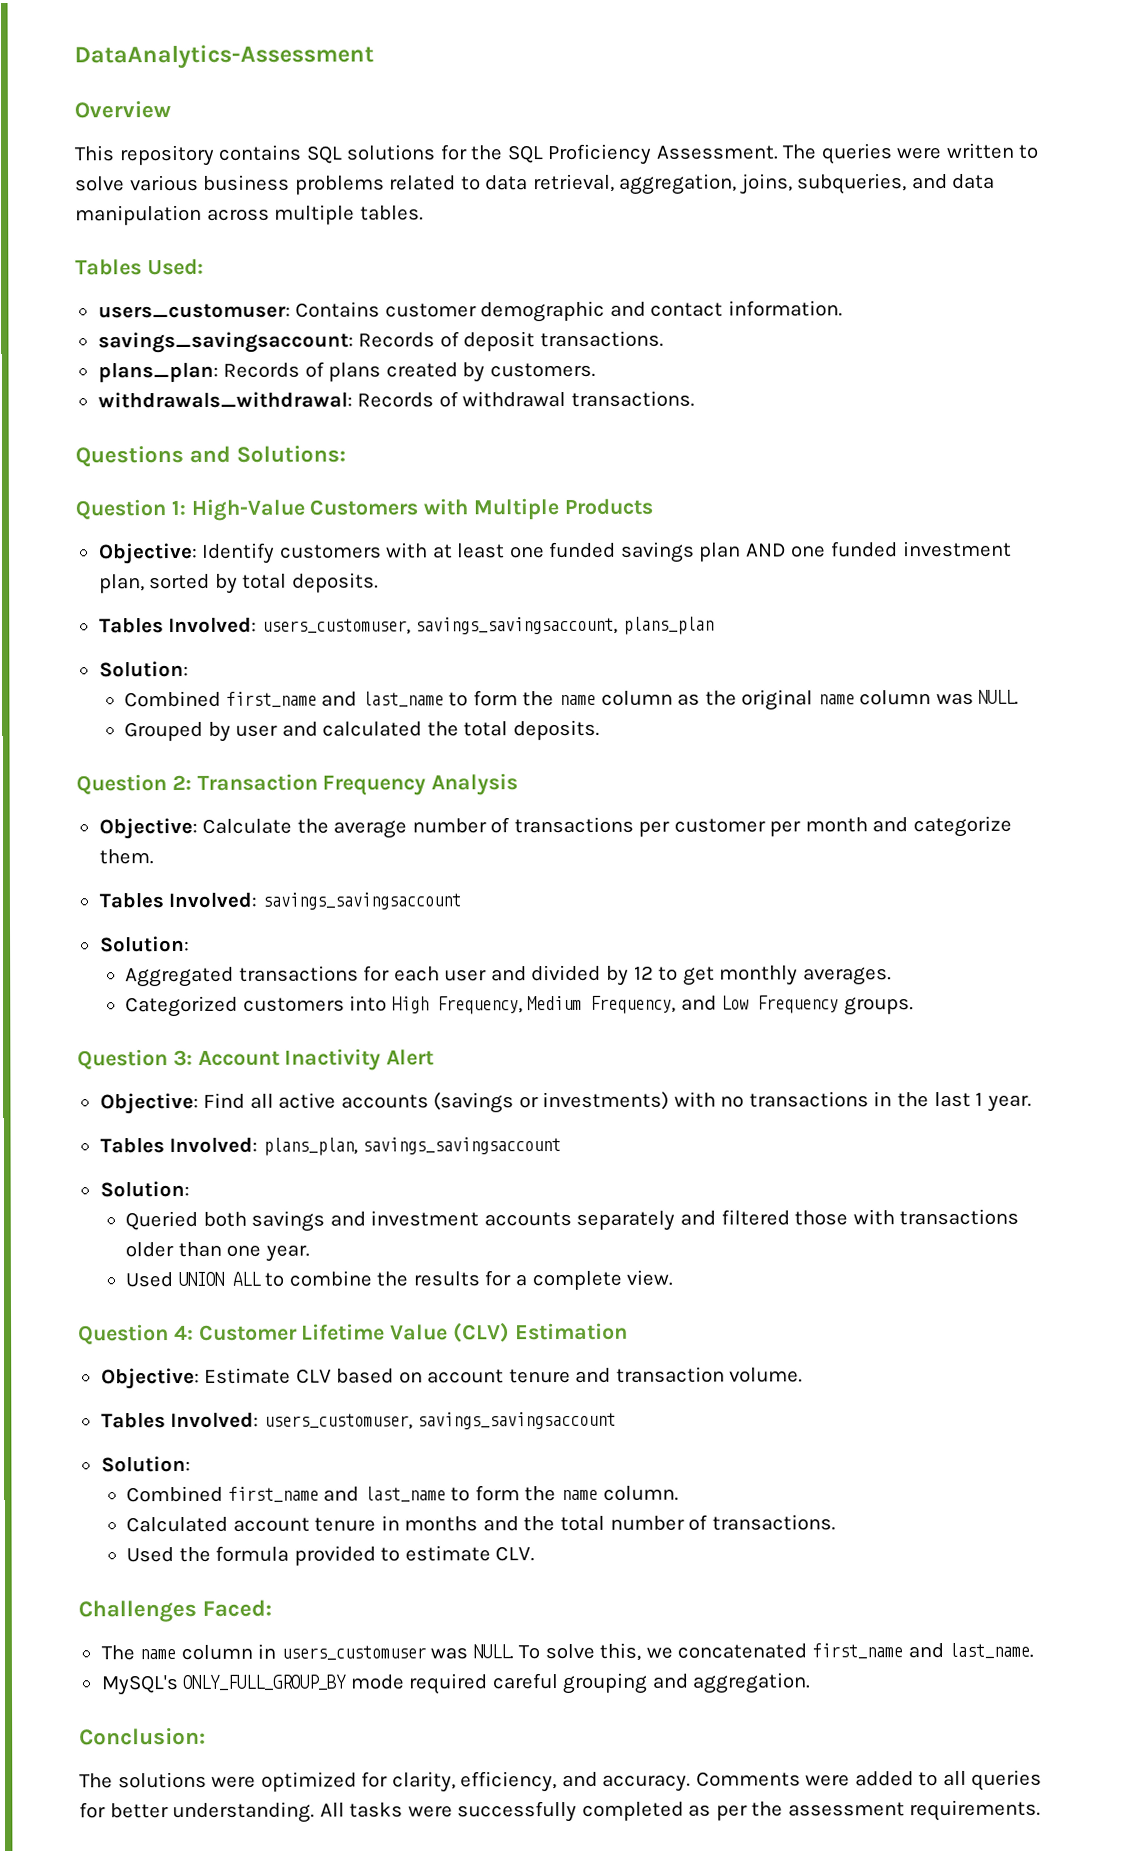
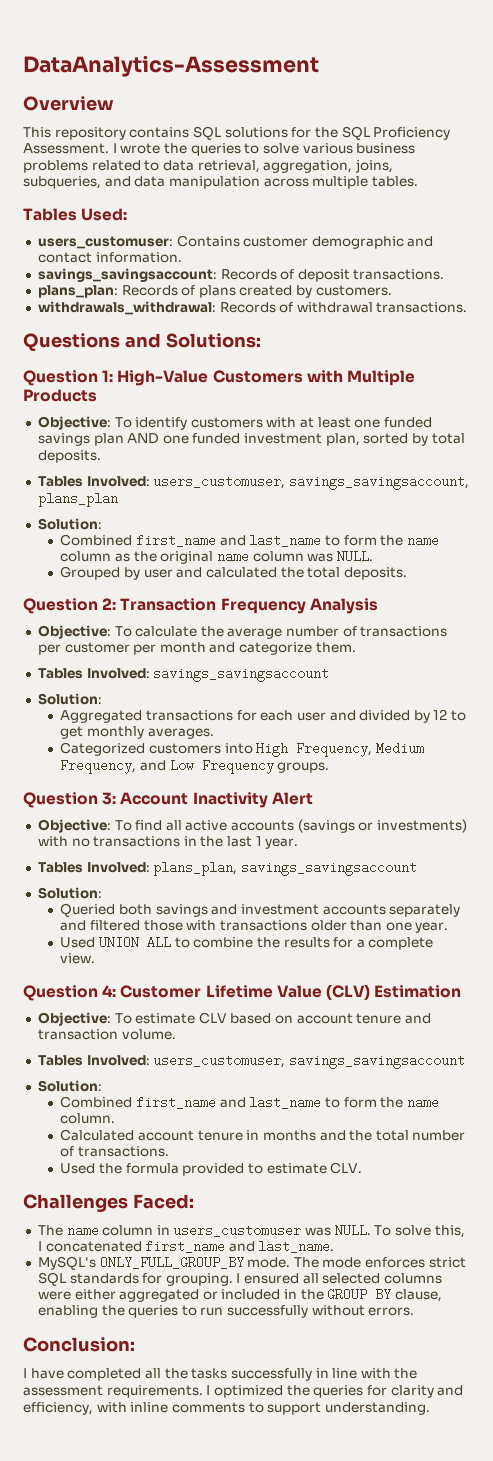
[782,142,1014,165] The queries were written -> [112,143,241,156] I wrote the queries
[201,542,276,564] Identify -> [114,417,188,430] To identify
[202,818,293,834] Calculate -> [114,626,198,637] To calculate
[203,1092,246,1109] Find -> [114,820,163,831] To find
[204,1367,292,1384] Estimate -> [114,1013,196,1024] To estimate
[645,1646,673,1659] we -> [37,1241,42,1251] I
[349,1672,812,1695] [79,1727,206,1746] [79,1769,1043,1793] [79,1799,1042,1824] mode required careful grouping and aggregation. // Conclusion: // The solutions were optimized for clarity, efficiency, and accuracy. Comments were added to all queries for better understanding. All tasks were successfully completed as per the assessment requirements. -> [247,1257,466,1268] [37,1272,443,1286] [37,1288,443,1302] [37,1305,415,1318] [23,1337,135,1352] [23,1368,418,1381] [23,1385,464,1398] [23,1402,430,1415] mode. The mode enforces strict SQL standards for grouping. I ensured all selected columns were either aggregated or included in the GROUP BY clause, enabling the queries to run successfully without errors. // Conclusion: // I have completed all the tasks successfully in line with the assessment requirements. I optimized the queries for clarity and efficiency, with inline comments to support understanding.

